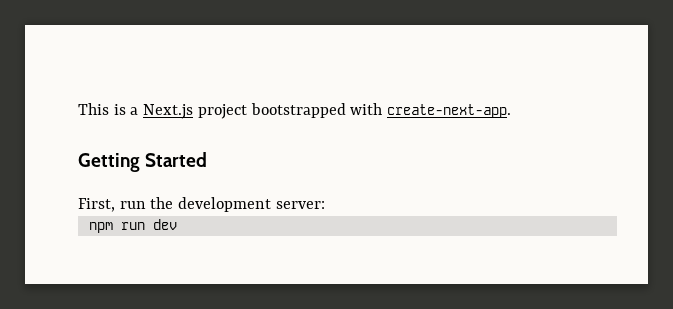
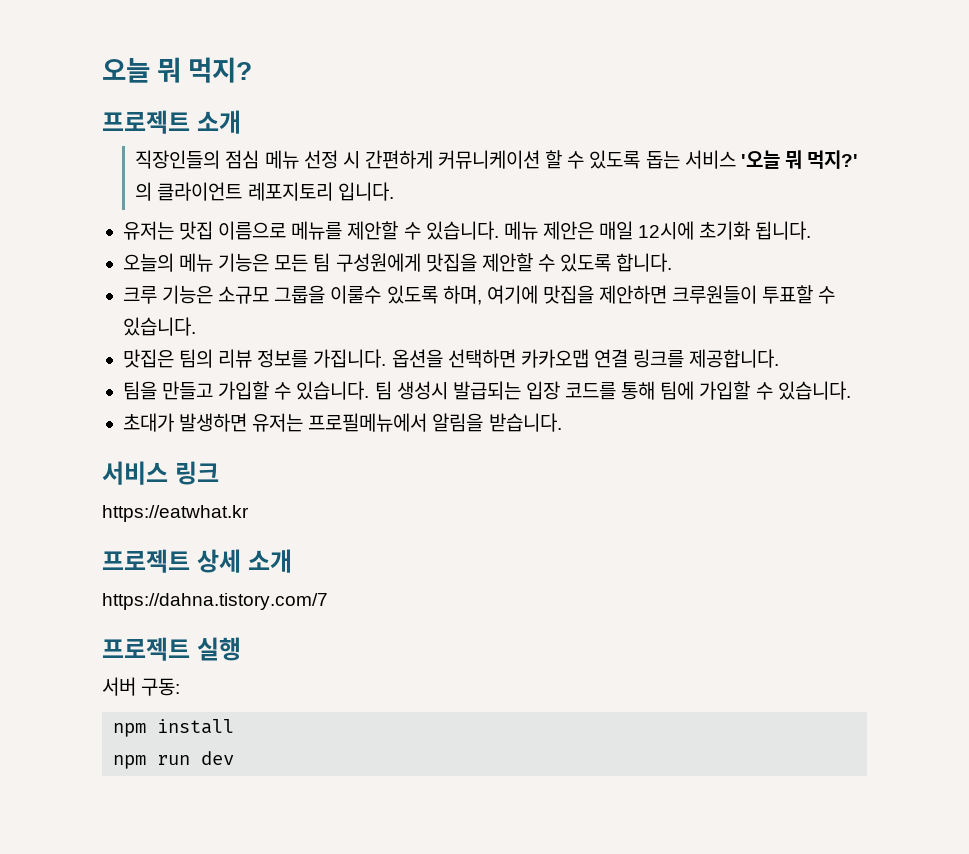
[78,103,512,119] [78,152,208,172] [78,197,325,212] This is a Next.js project bootstrapped with create-next-app. // Getting Started // First, run the development server: -> [102,57,253,83] [102,110,241,134] [135,150,859,169] [135,182,394,201] [122,221,812,240] [122,253,673,272] [122,285,836,305] [122,317,196,336] [122,349,780,368] [122,381,851,400] [122,413,562,432] [102,461,219,485] [102,505,249,522] [102,549,292,573] [102,593,328,610] [102,637,241,661] [102,677,181,696] [113,719,235,737] 오늘 뭐 먹지? // 프로젝트 소개 // 직장인들의 점심 메뉴 선정 시 간편하게 커뮤니케이션 할 수 있도록 돕는 서비스 '오늘 뭐 먹지?' 의 클라이언트 레포지토리 입니다. // 유저는 맛집 이름으로 메뉴를 제안할 수 있습니다. 메뉴 제안은 매일 12시에 초기화 됩니다. // 오늘의 메뉴 기능은 모든 팀 구성원에게 맛집을 제안할 수 있도록 합니다. // 크루 기능은 소규모 그룹을 이룰수 있도록 하며, 여기에 맛집을 제안하면 크루원들이 투표할 수 있습니다. // 맛집은 팀의 리뷰 정보를 가집니다. 옵션을 선택하면 카카오맵 연결 링크를 제공합니다. // 팀을 만들고 가입할 수 있습니다. 팀 생성시 발급되는 입장 코드를 통해 팀에 가입할 수 있습니다. // 초대가 발생하면 유저는 프로필메뉴에서 알림을 받습니다. // 서비스 링크 // https://eatwhat.kr // 프로젝트 상세 소개 // https://dahna.tistory.com/7 // 프로젝트 실행 // 서버 구동: // npm install

